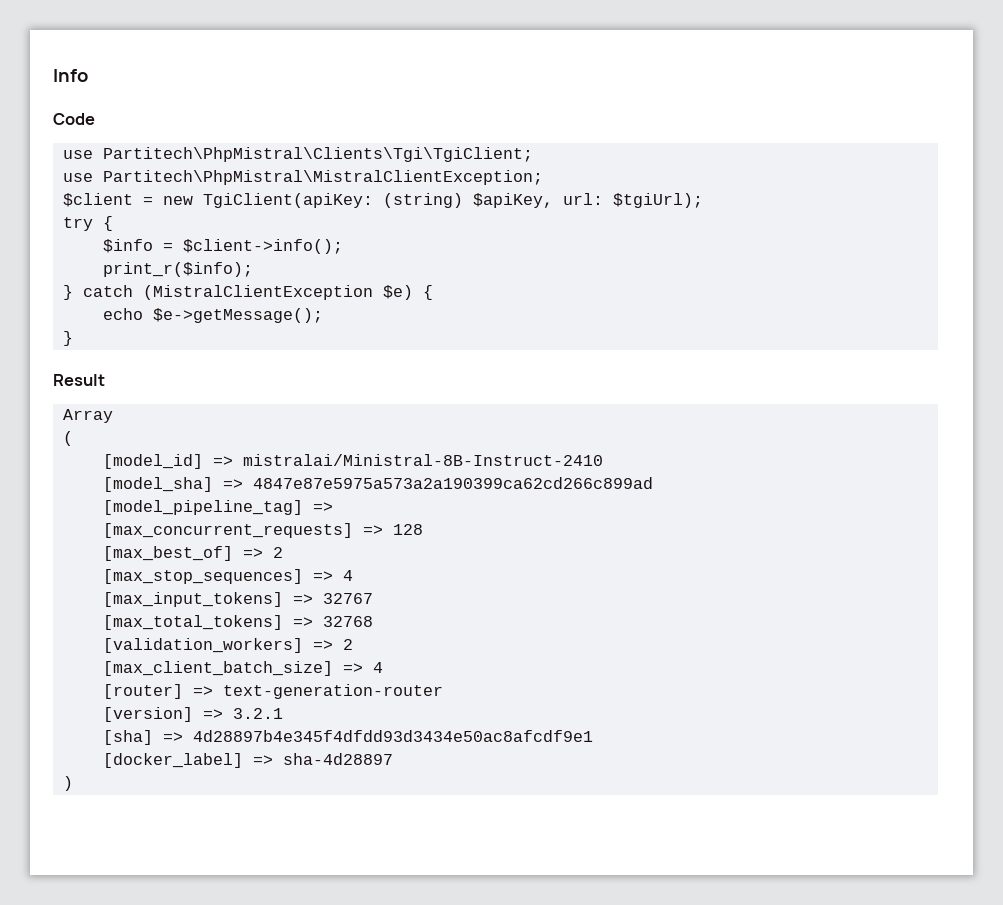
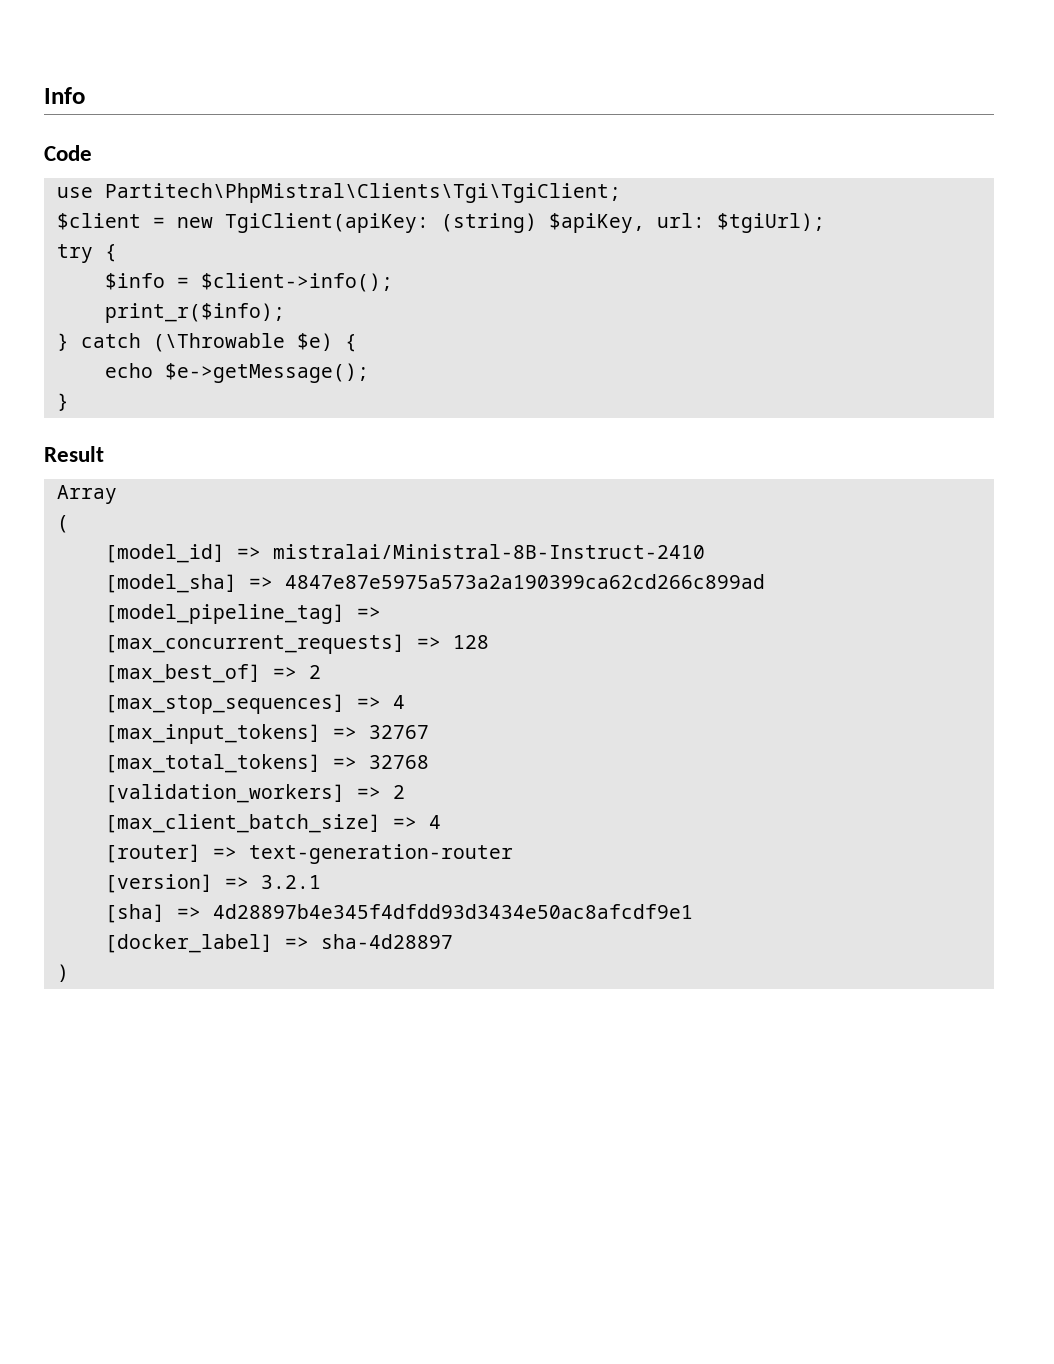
[62,170,543,185] // use Partitech\PhpMistral\MistralClientException; -> (621, 193) none
[142,285,373,300] (MistralClientException -> [152,333,285,352] (\Throwable

